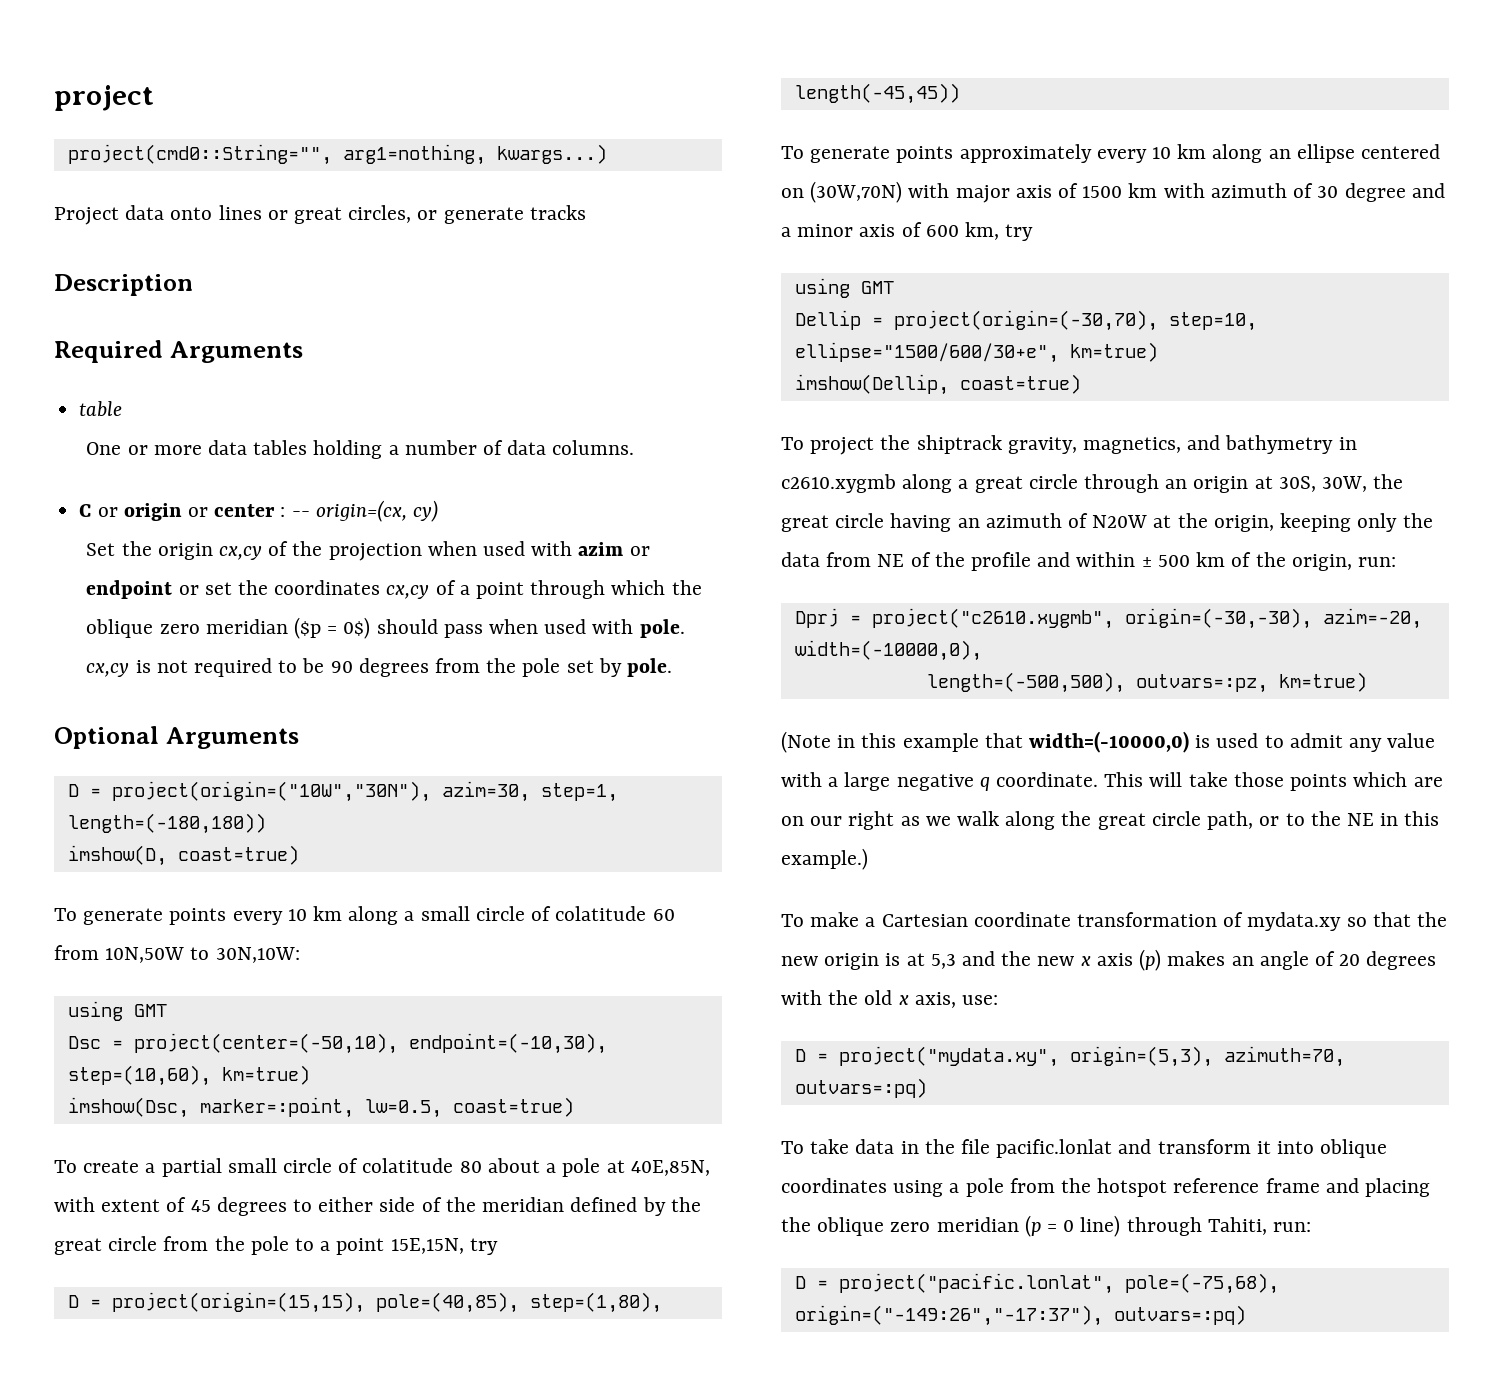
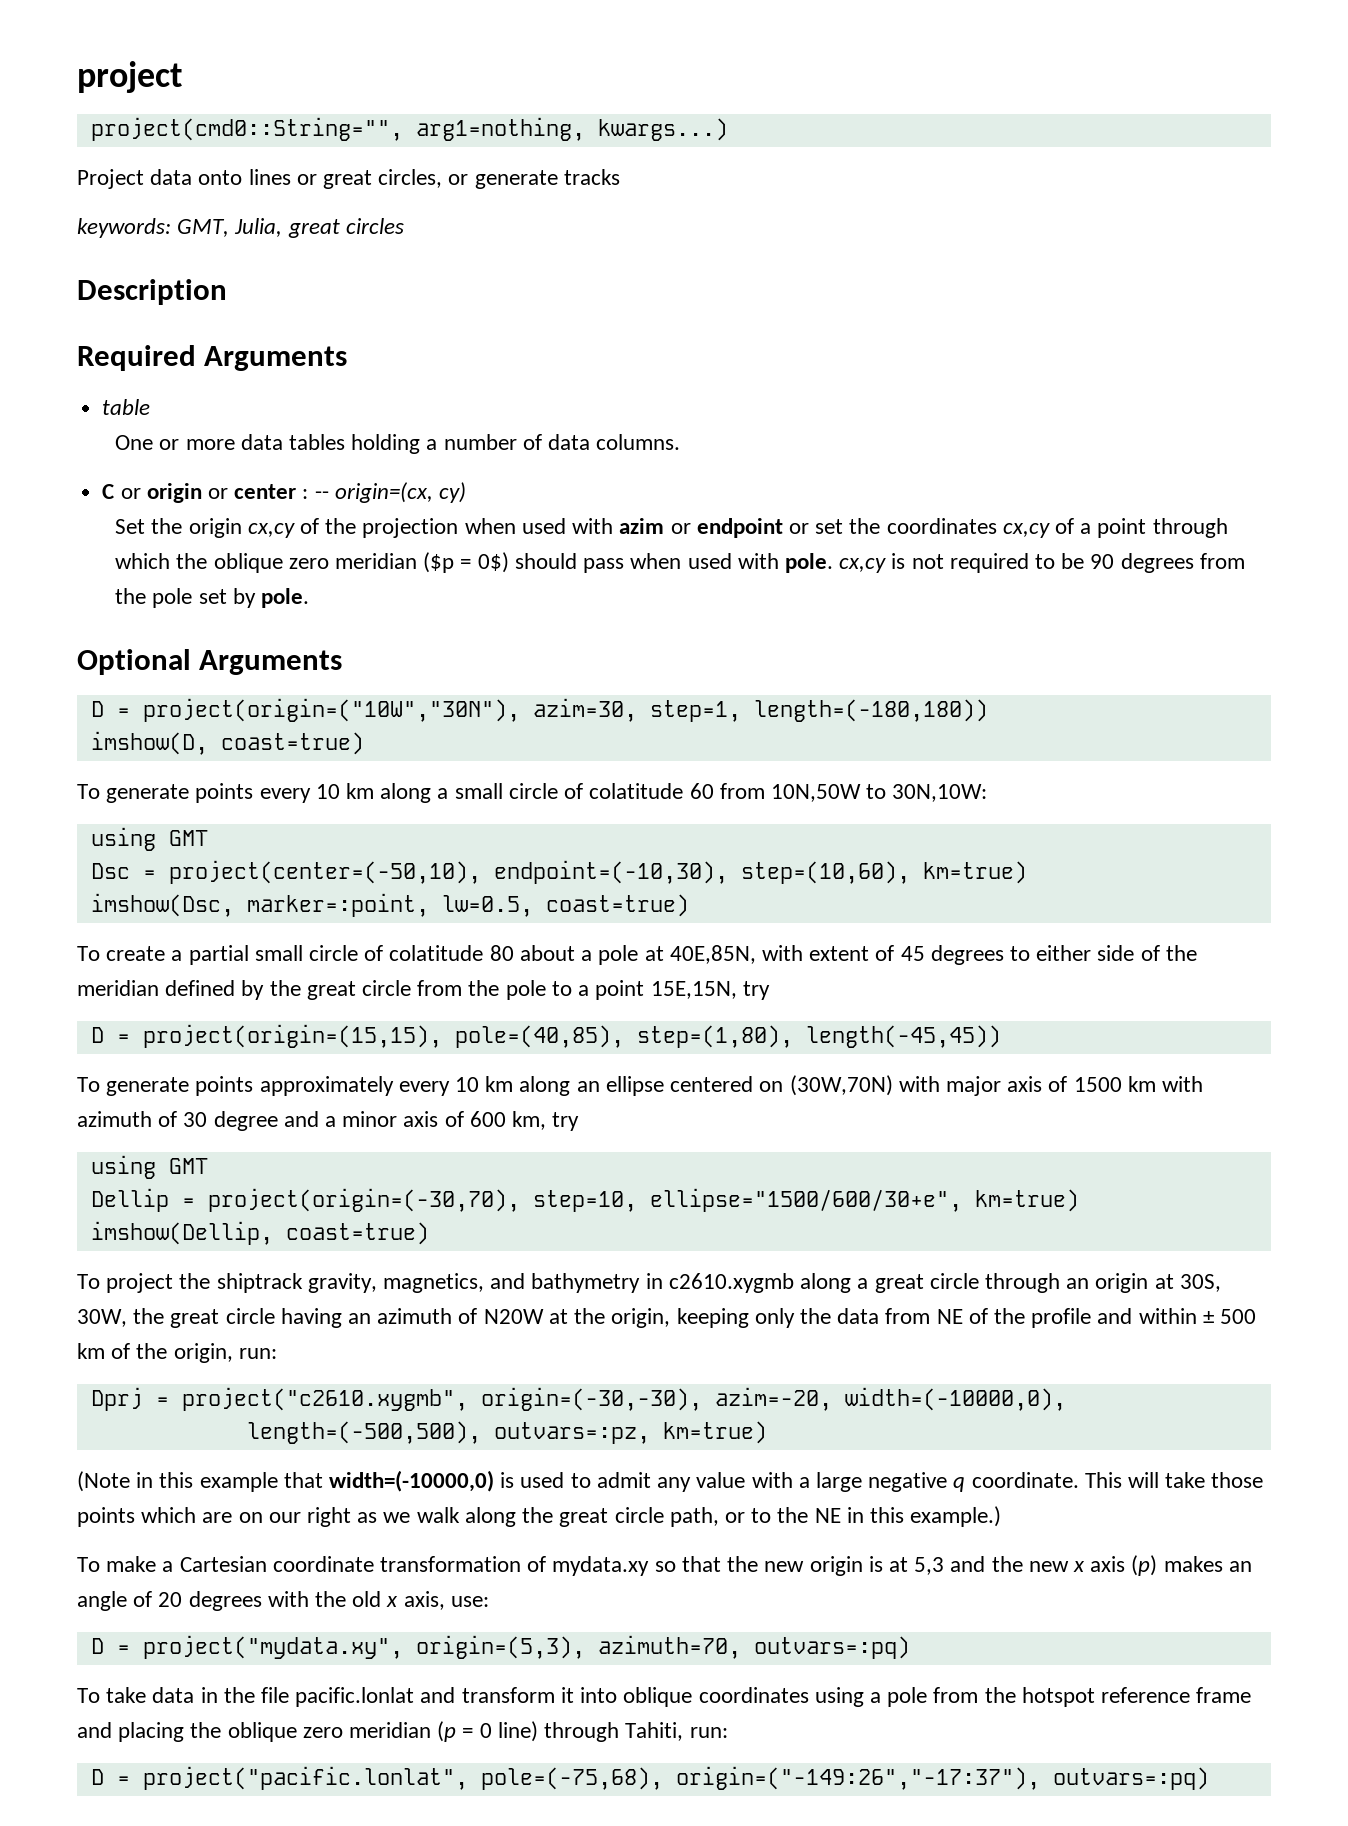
(586, 212) none -> [77,218,404,238] // keywords: GMT, Julia, great circles

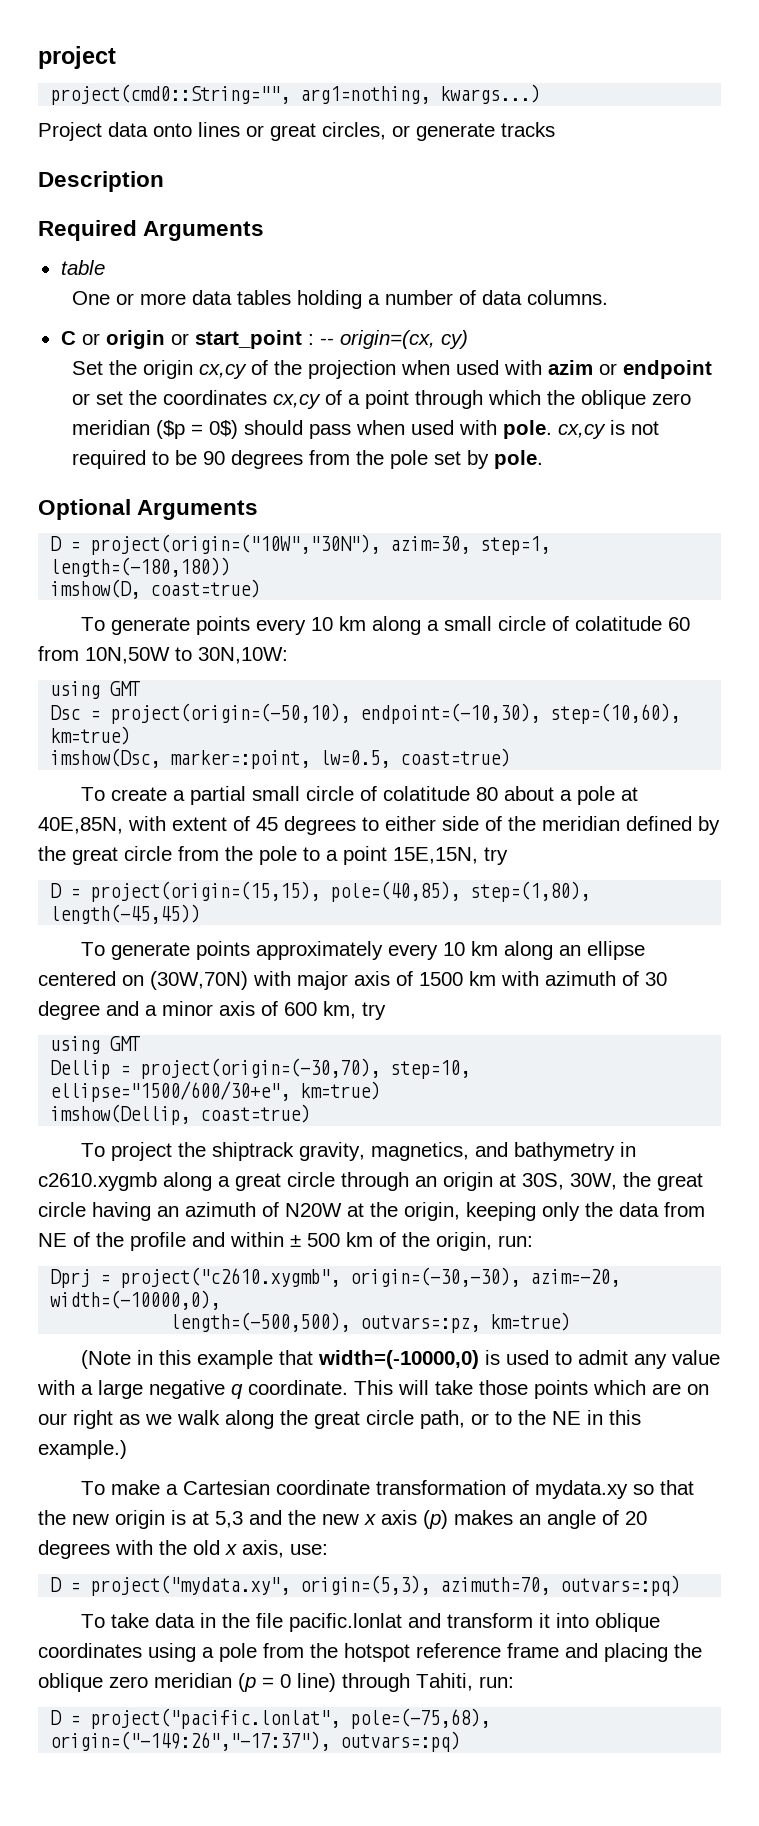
[77,218,404,238] // keywords: GMT, Julia, great circles -> (555, 129) none
[234,484,297,499] center -> [194,330,302,349] start_point
[168,860,481,884] project(center=(-50,10), -> [110,703,351,724] project(origin=(-50,10),

